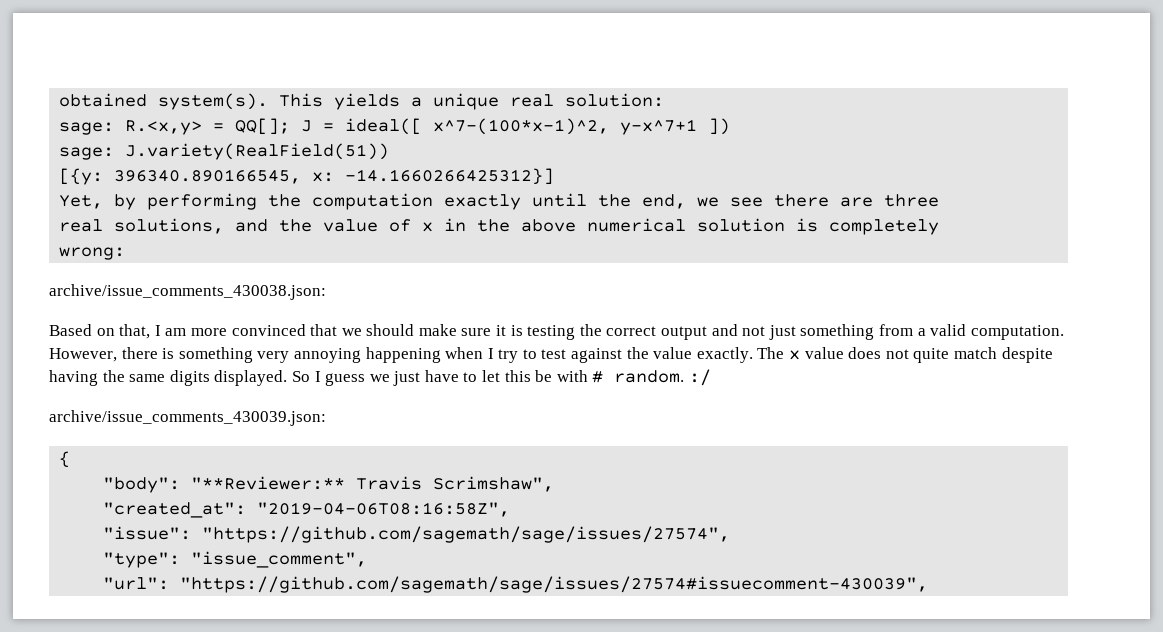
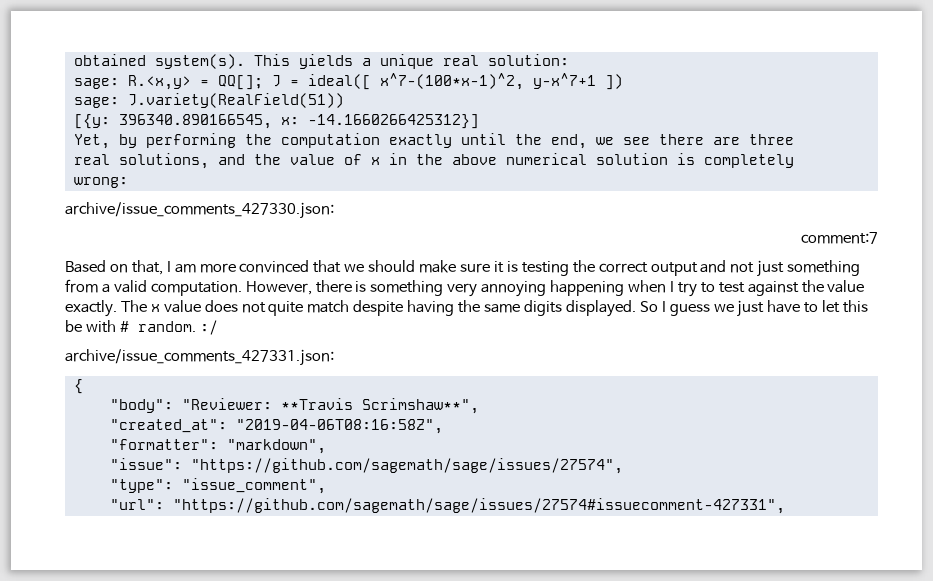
[49,284,326,300] archive/issue_comments_430038.json: -> [65,202,334,219] [801,232,878,244] archive/issue_comments_427330.json: // comment:7
[49,410,326,426] archive/issue_comments_430039.json: -> [65,349,334,366] archive/issue_comments_427331.json:
[191,476,555,492] "**Reviewer:** Travis Scrimshaw", -> [181,398,479,414] "Reviewer: **Travis Scrimshaw**",
(511, 509) none -> [109,439,326,454] // "formatter": "markdown",
[180,576,929,593] "https://github.com/sagemath/sage/issues/27574#issuecomment-430039", -> [172,498,785,514] "https://github.com/sagemath/sage/issues/27574#issuecomment-427331",

